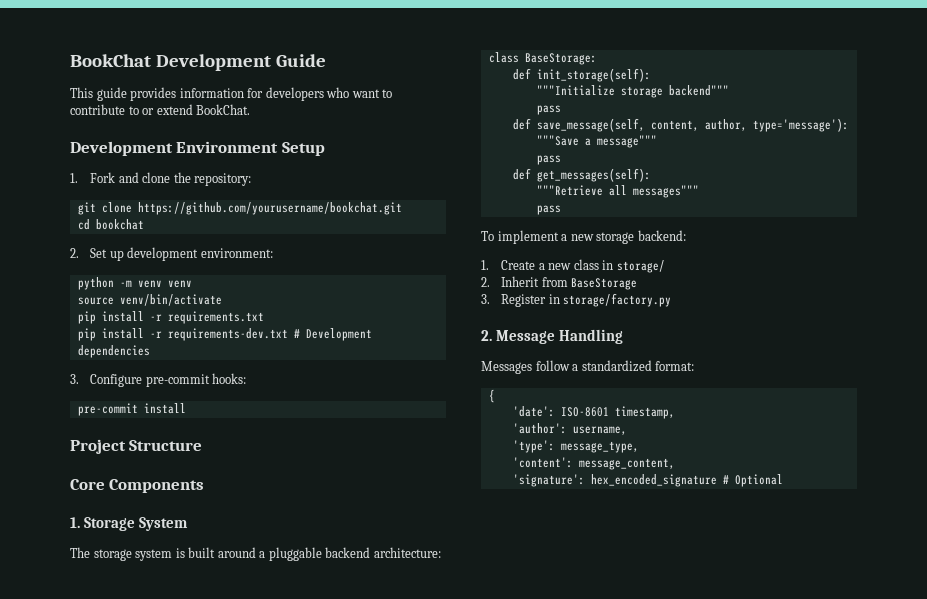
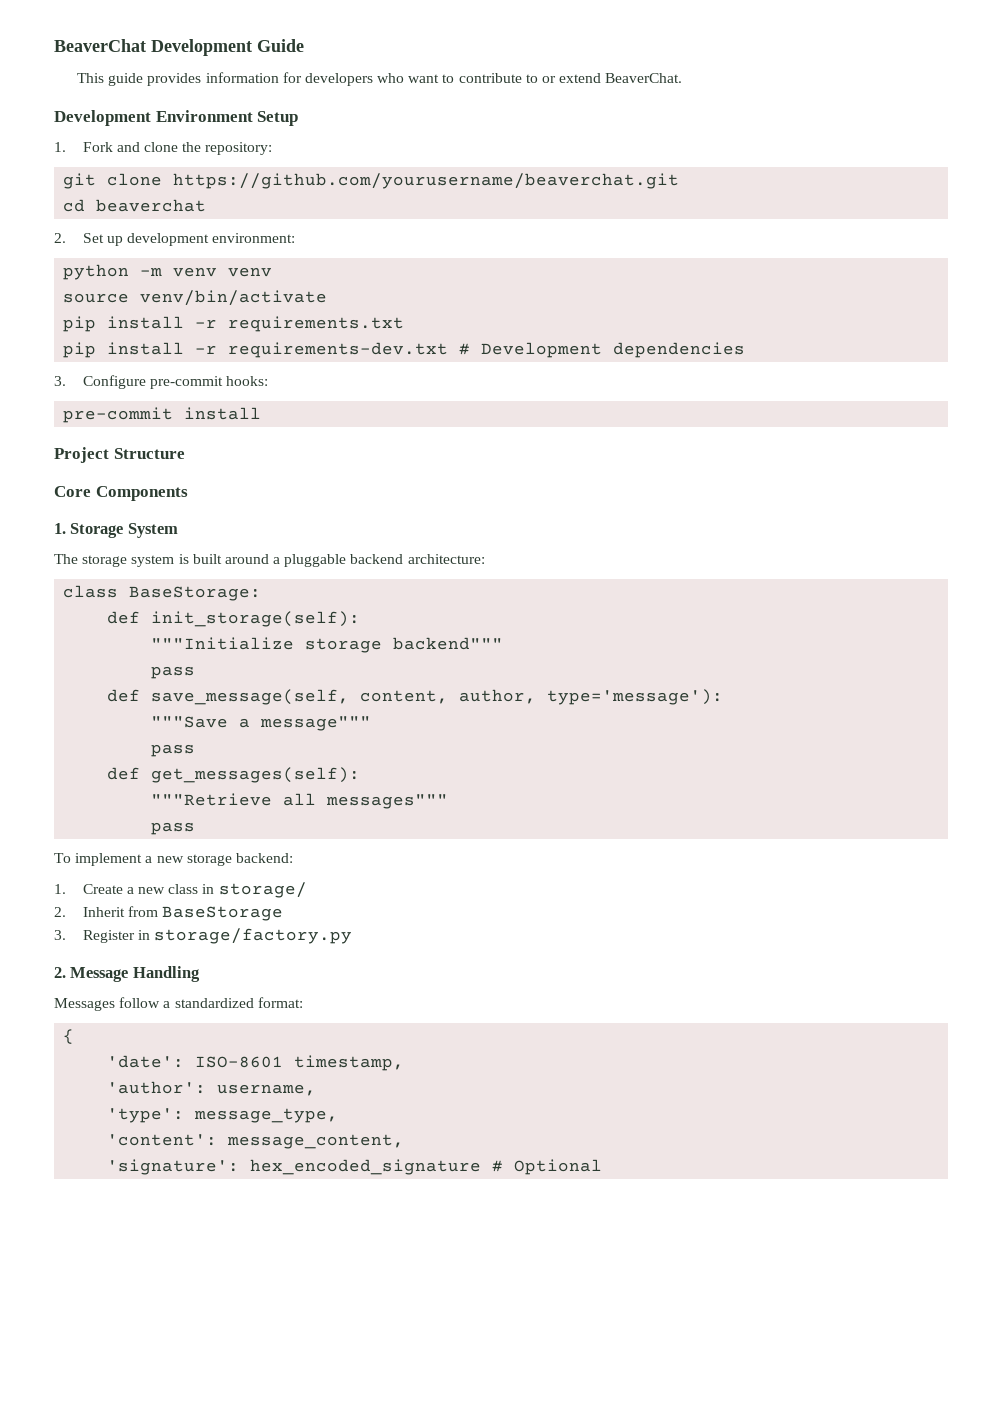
[70,54,151,67] BookChat -> [54,39,146,52] BeaverChat
[196,104,251,115] BookChat. -> [605,73,683,83] BeaverChat.
[137,202,402,215] https://github.com/yourusername/bookchat.git -> [173,173,680,189] https://github.com/yourusername/beaverchat.git
[95,219,144,230] bookchat -> [96,199,207,212] beaverchat

